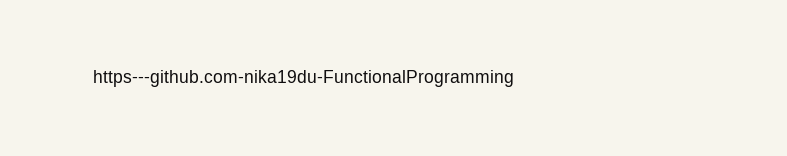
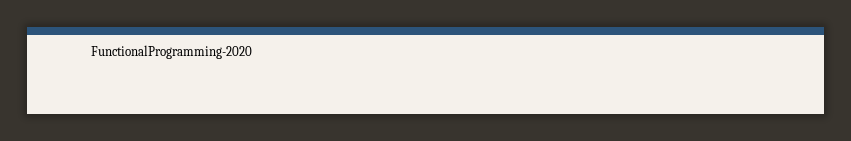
[93,70,514,87] https---github.com-nika19du-FunctionalProgramming -> [91,45,252,59] FunctionalProgramming-2020

